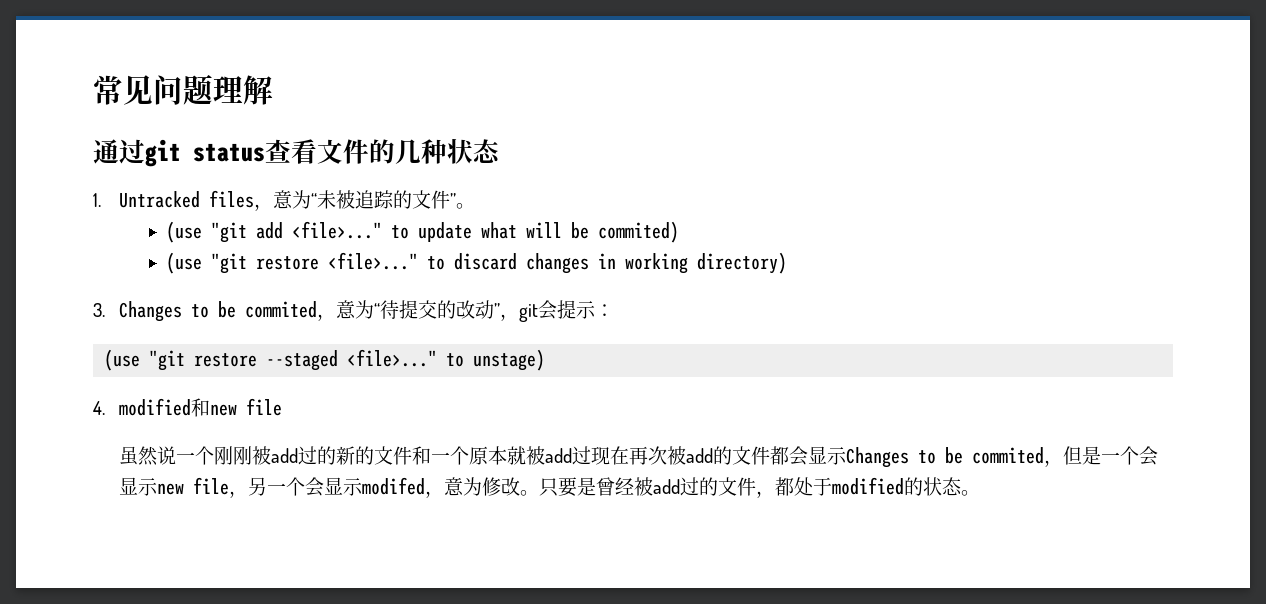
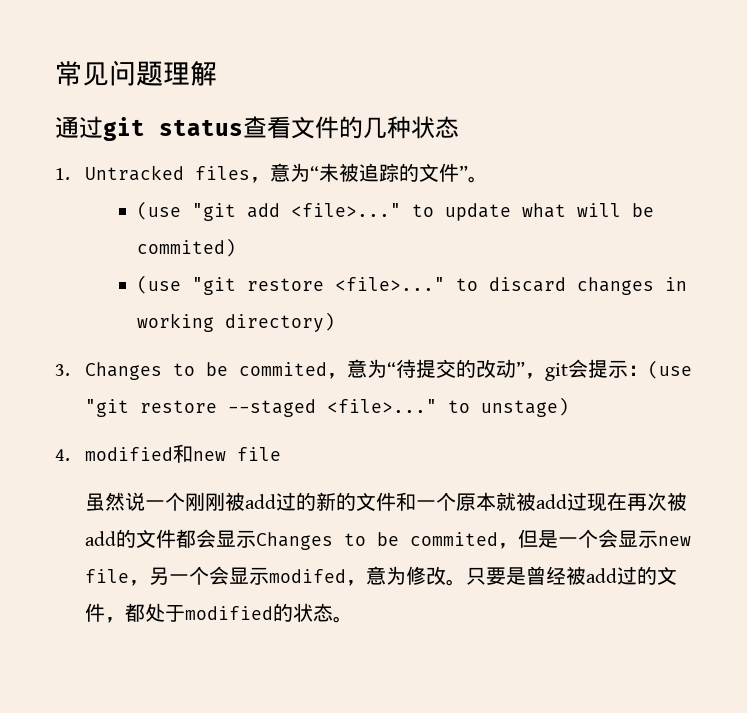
(615, 310) // -> (648, 370) none

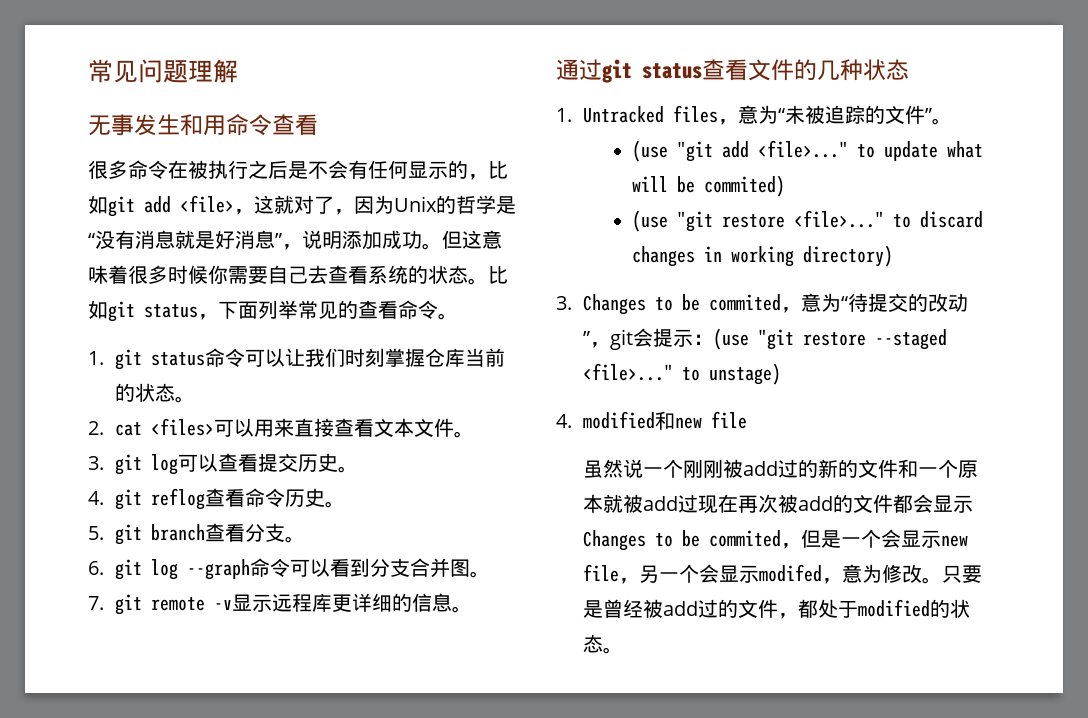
(217, 73) none -> [88,114,318,136] [88,160,508,180] [88,195,516,217] [88,230,502,250] [88,265,508,285] [88,300,458,322] [88,348,506,370] [115,383,196,403] [88,418,475,438] [88,453,359,475] [88,488,346,510] [88,523,306,545] [88,558,491,580] [88,593,473,615] // 无事发生和用命令查看 // 很多命令在被执行之后是不会有任何显示的，比如git add <file>，这就对了，因为Unix的哲学是“没有消息就是好消息”，说明添加成功。但这意味着很多时候你需要自己去查看系统的状态。比如git status，下面列举常见的查看命令。 // 1. git status命令可以让我们时刻掌握仓库当前的状态。 // 2. cat <files>可以用来直接查看文本文件。 // 3. git log可以查看提交历史。 // 4. git reflog查看命令历史。 // 5. git branch查看分支。 // 6. git log --graph命令可以看到分支合并图。 // 7. git remote -v显示远程库更详细的信息。

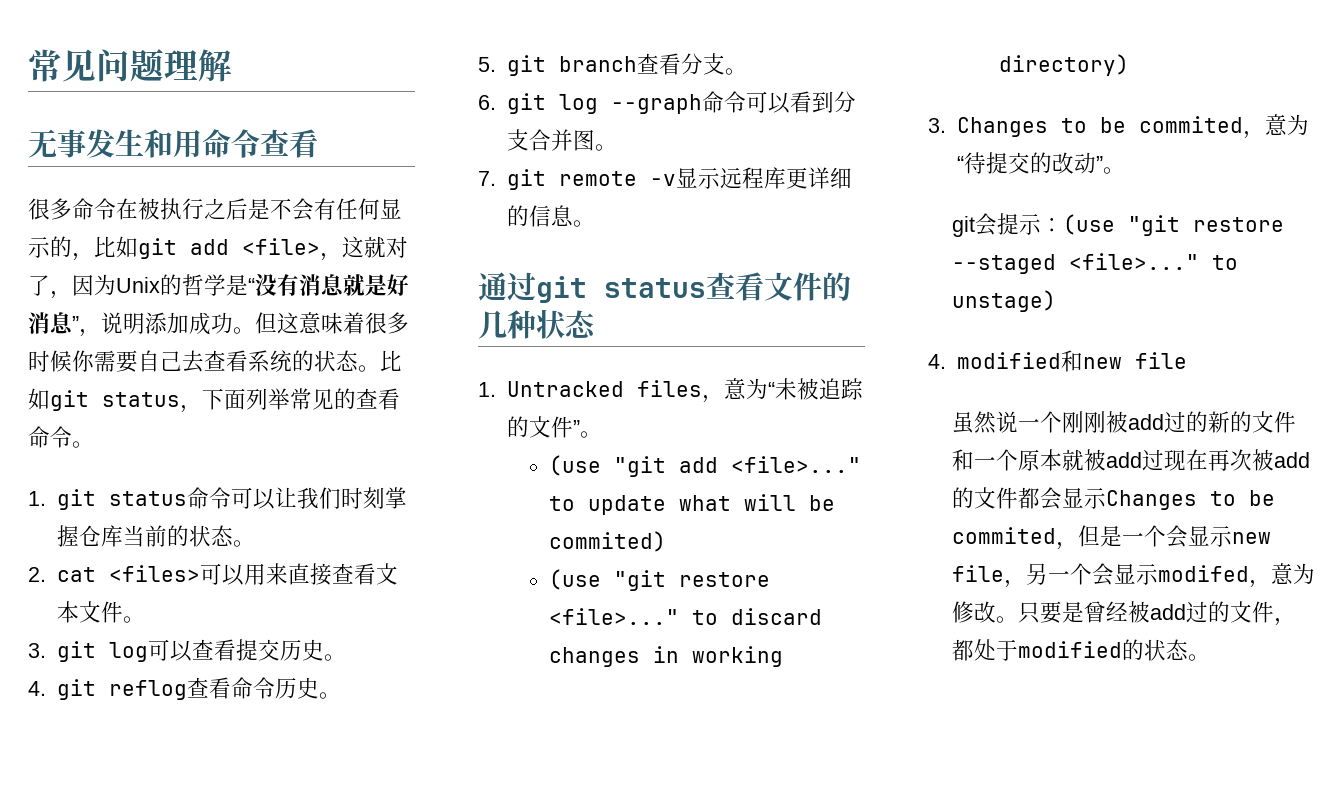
[590,342,611,348] ， -> [1102,167,1125,174] 。 //

